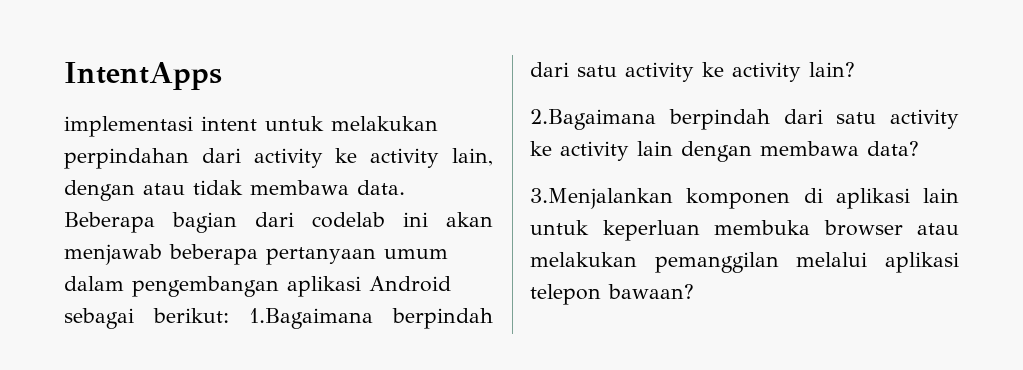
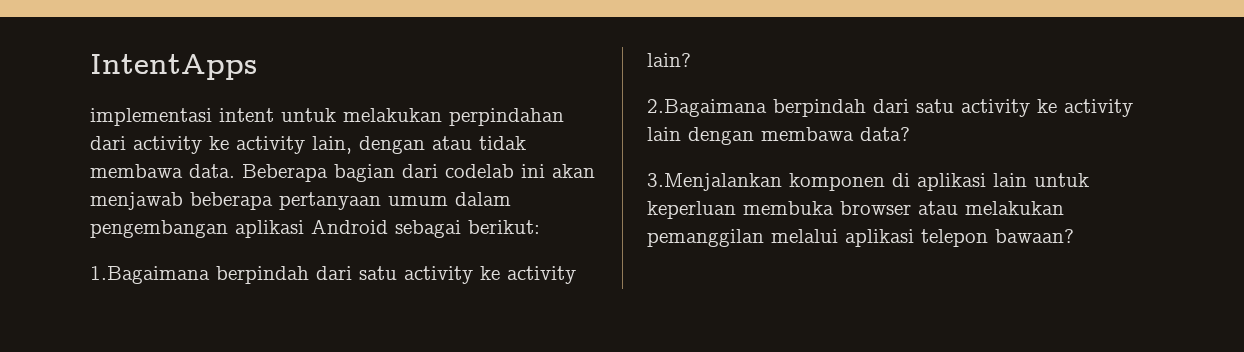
(229, 315) none -> (540, 227) //

